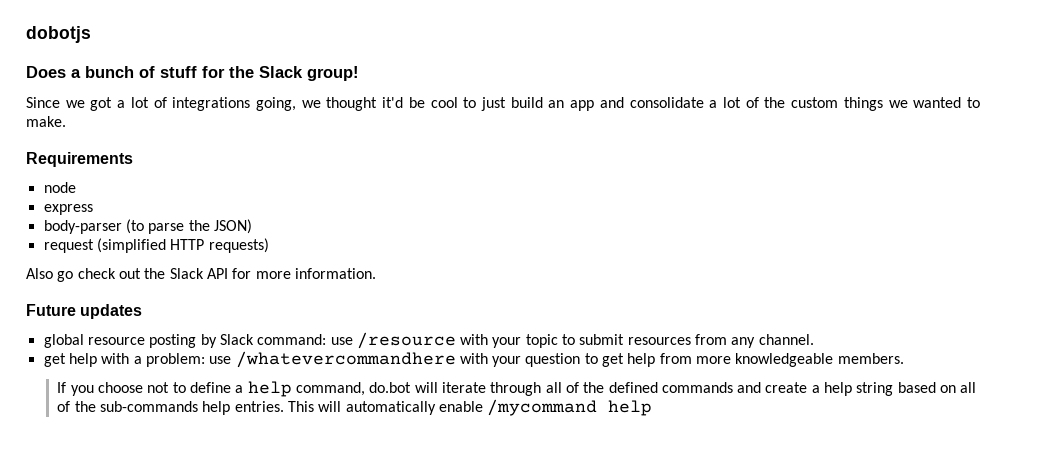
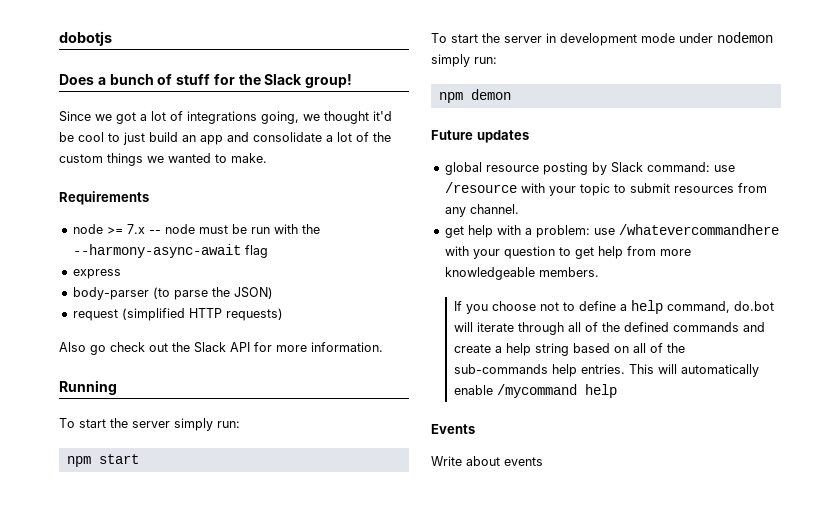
(76, 187) none -> [106,224,320,234] [72,244,268,258] >= 7.x -- node must be run with the --harmony-async-await flag
(376, 273) none -> [59,380,117,395] [59,418,240,431] [66,454,139,467] [431,32,773,46] [431,54,497,67] [438,89,511,103] // Running // To start the server simply run: // npm start // To start the server in development mode under nodemon simply run: // npm demon
(653, 408) none -> [431,424,475,434] [431,456,543,466] // Events // Write about events

